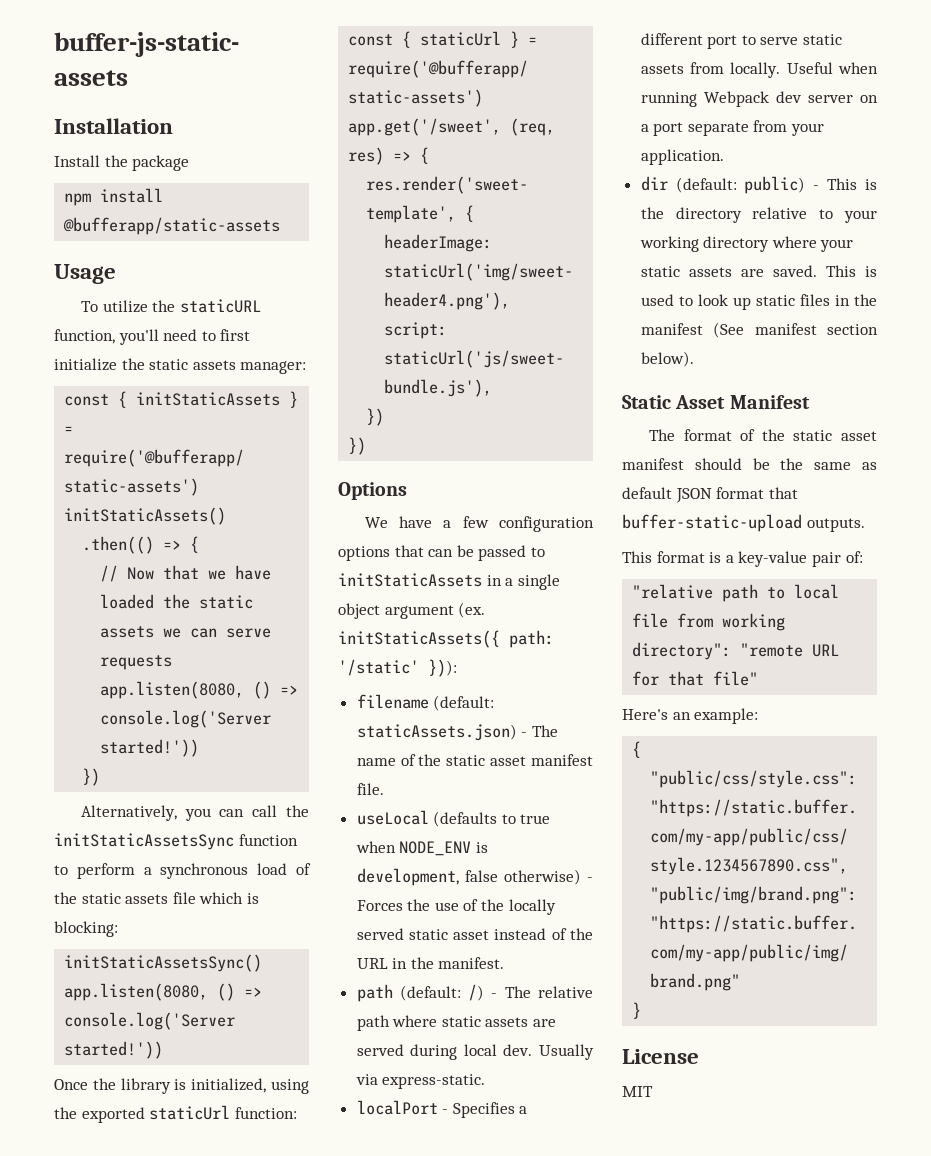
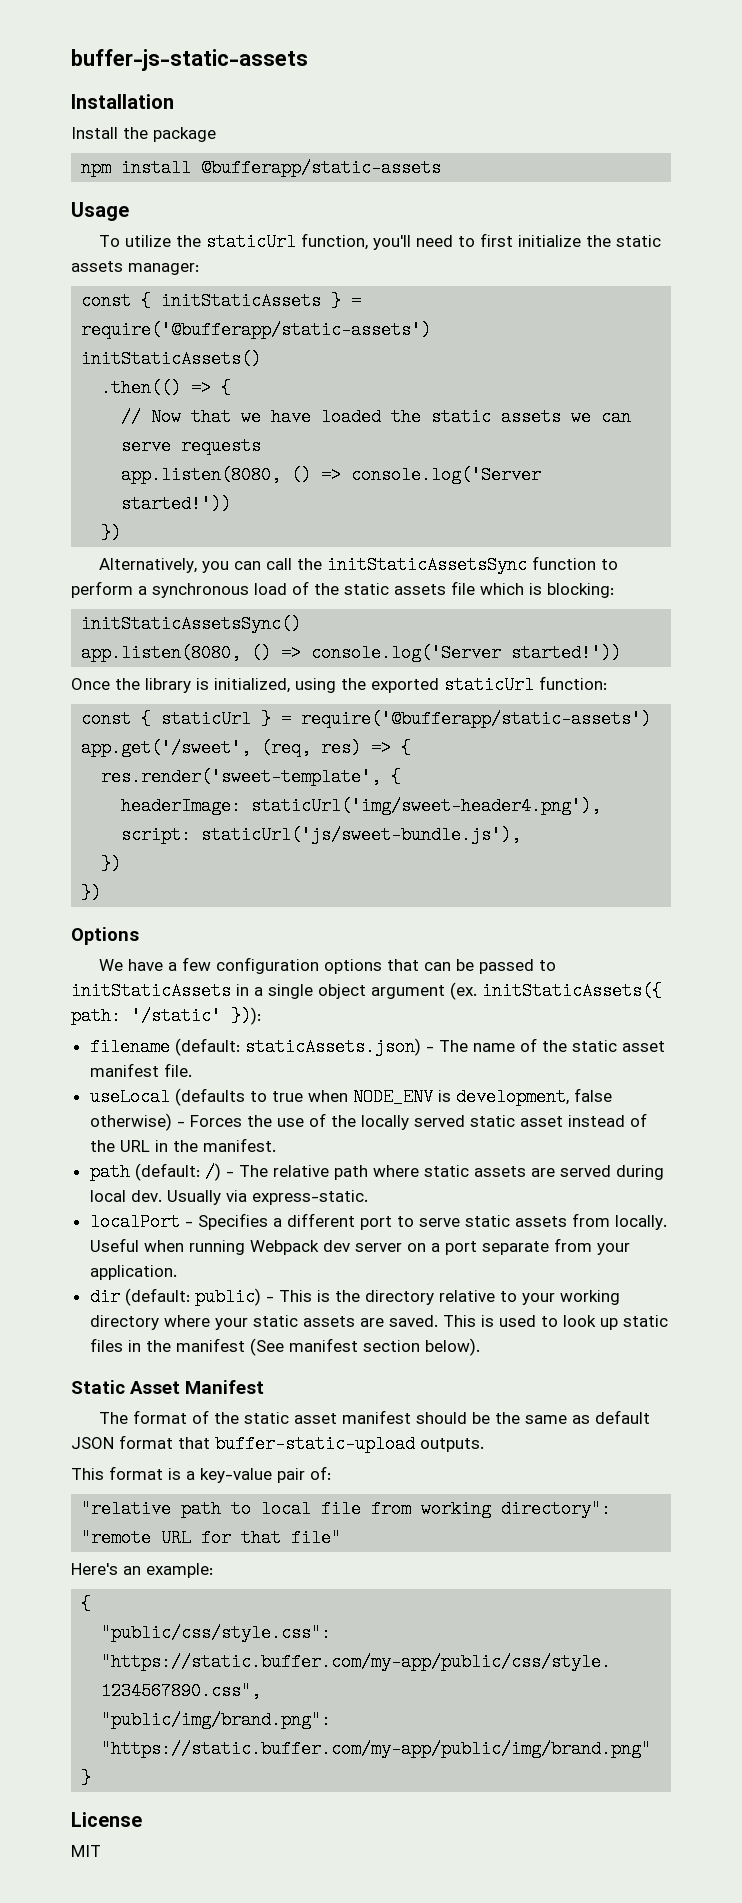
[179,299,261,313] staticURL -> [205,233,296,251] staticUrl

